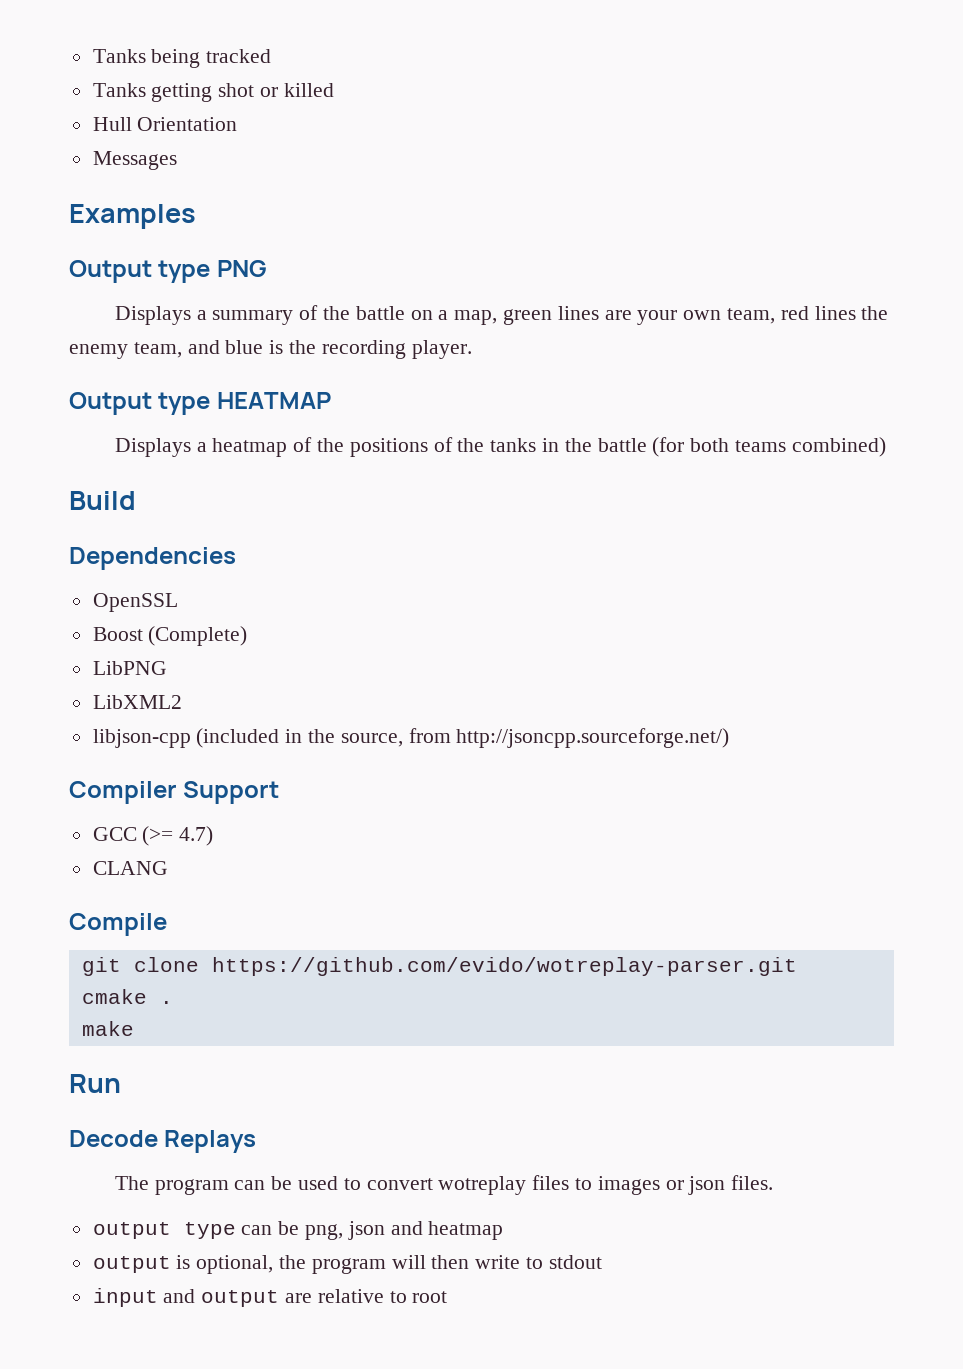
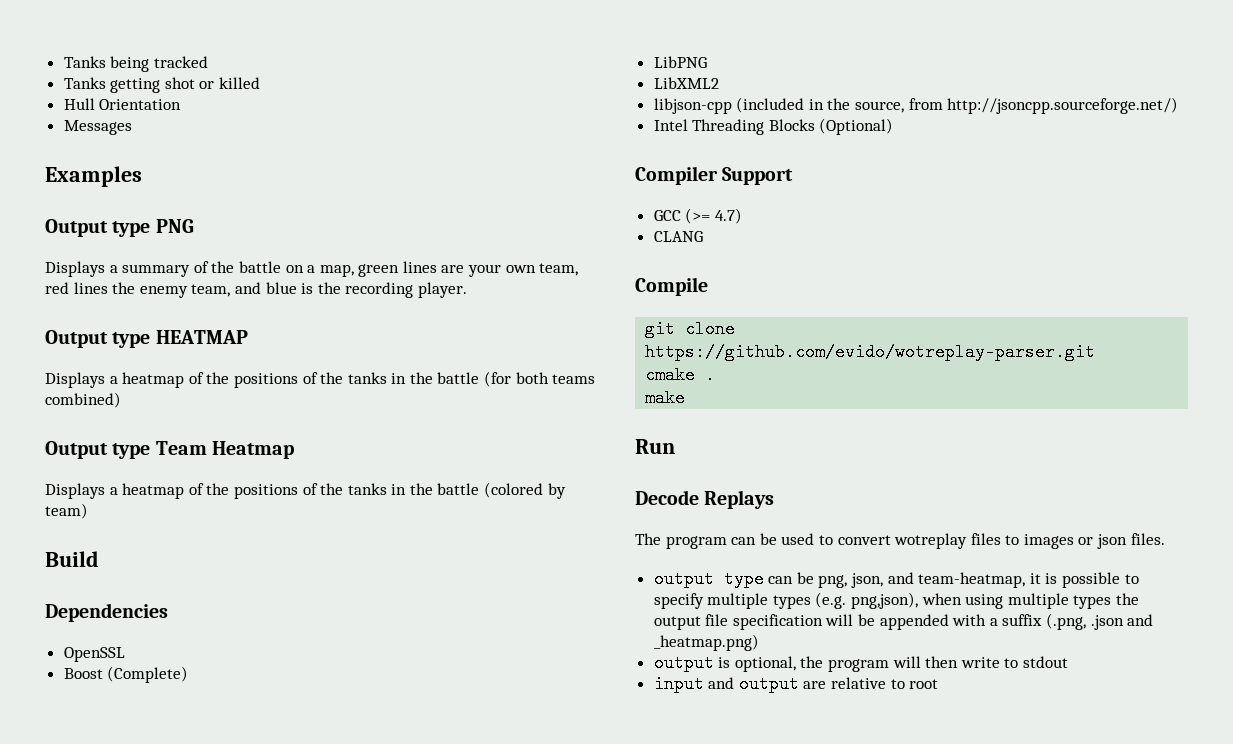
(886, 447) none -> [45,441,295,459] [45,482,566,499] [45,503,88,519] // Output type Team Heatmap // Displays a heatmap of the positions of the tanks in the battle (colored by team)
(730, 738) none -> [653,118,894,135] // Intel Threading Blocks (Optional)
[347,1221,504,1240] json and heatmap -> [851,572,1139,588] [653,592,1140,609] [653,613,1154,630] [653,634,759,651] json, and team-heatmap, it is possible to specify multiple types (e.g. png,json), when using multiple types the output file specification will be appended with a suffix (.png, .json and _heatmap.png)

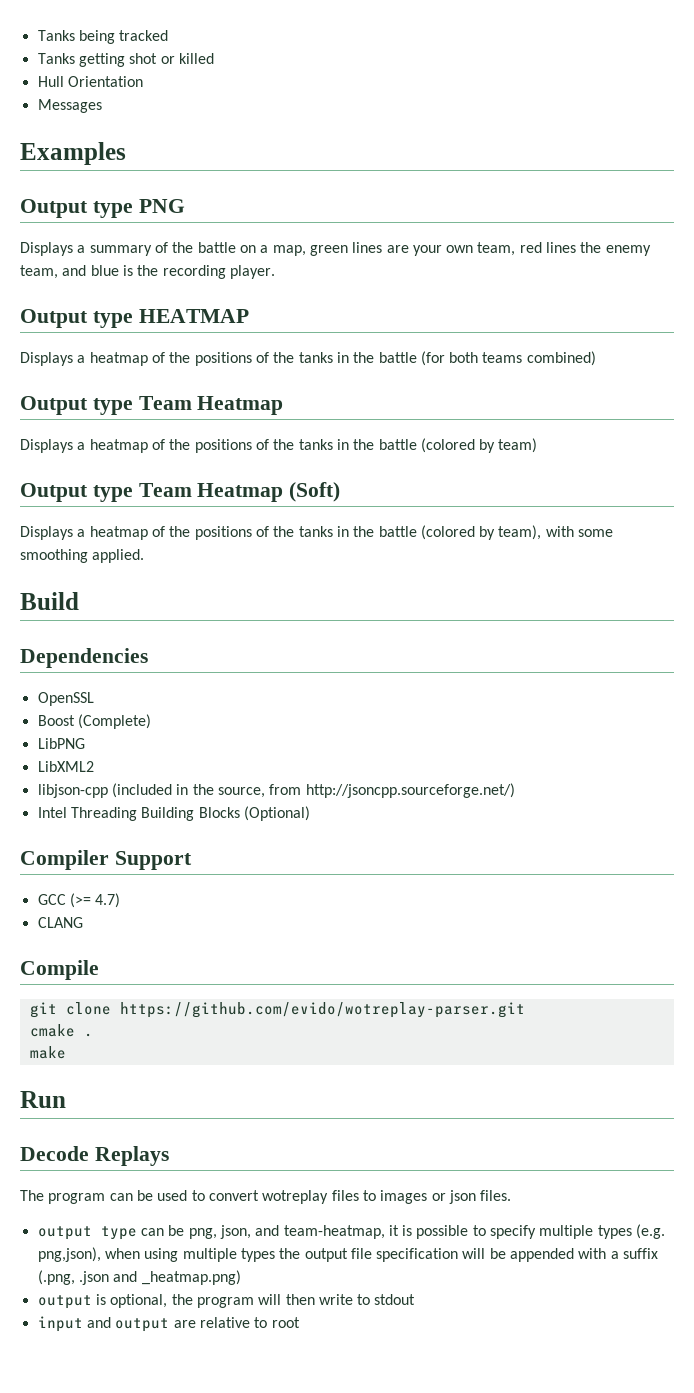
(88, 511) none -> [20,482,341,502] [20,525,614,540] [20,549,145,563] // Output type Team Heatmap (Soft) // Displays a heatmap of the positions of the tanks in the battle (colored by team), with some smoothing applied.
(765, 127) none -> [141,807,195,821] Building

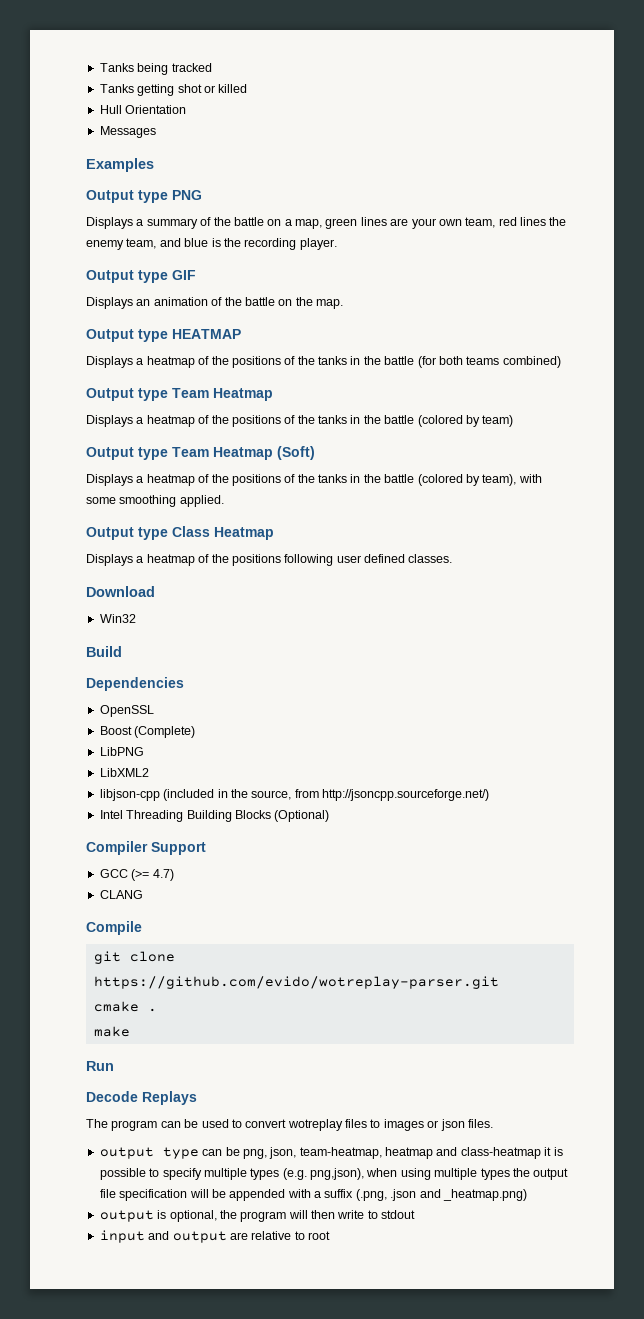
(275, 272) none -> [86,270,196,283] [86,297,343,309] // Output type GIF // Displays an animation of the battle on the map.
(145, 556) none -> [86,526,274,540] [86,554,453,566] [86,586,155,597] [99,614,136,623] // Output type Class Heatmap // Displays a heatmap of the positions following user defined classes. // Download // Win32
[255,1225,385,1239] and team-heatmap, -> [299,1147,541,1159] team-heatmap, heatmap and class-heatmap

